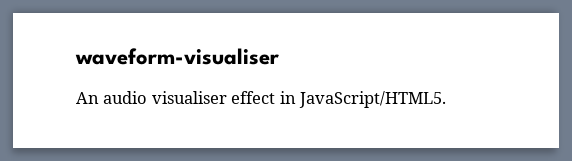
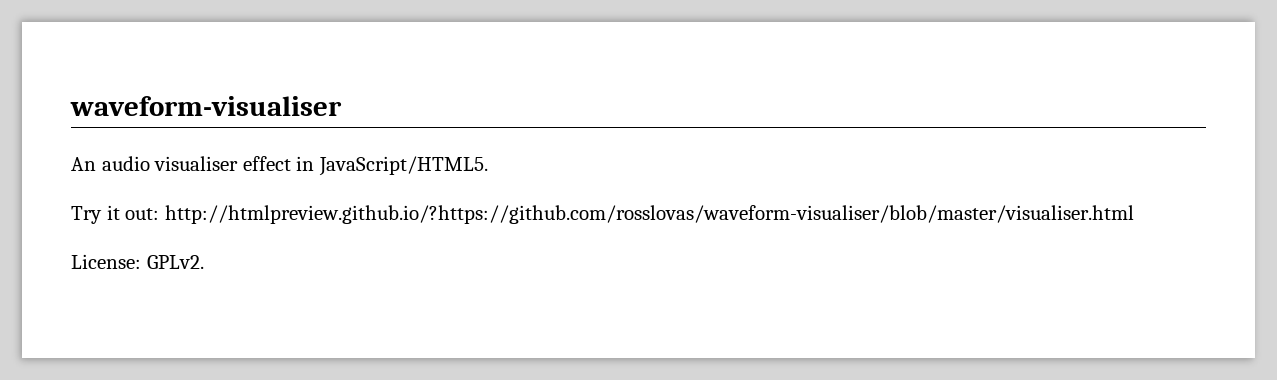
(447, 99) none -> [71,205,1134,224] [71,254,204,269] // Try it out: http://htmlpreview.github.io/?https://github.com/rosslovas/waveform-visualiser/blob/master/visualiser.html // License: GPLv2.

